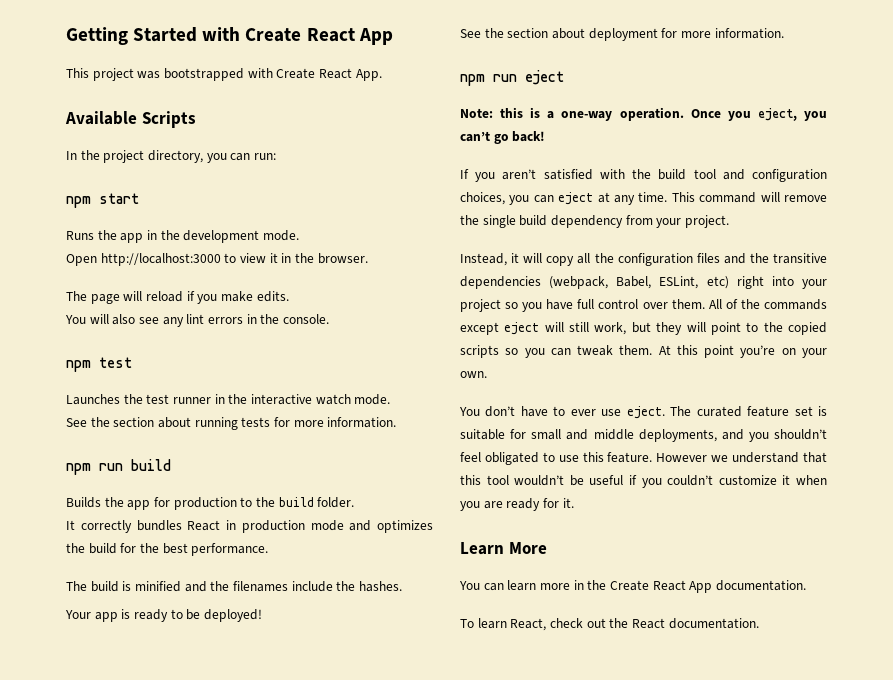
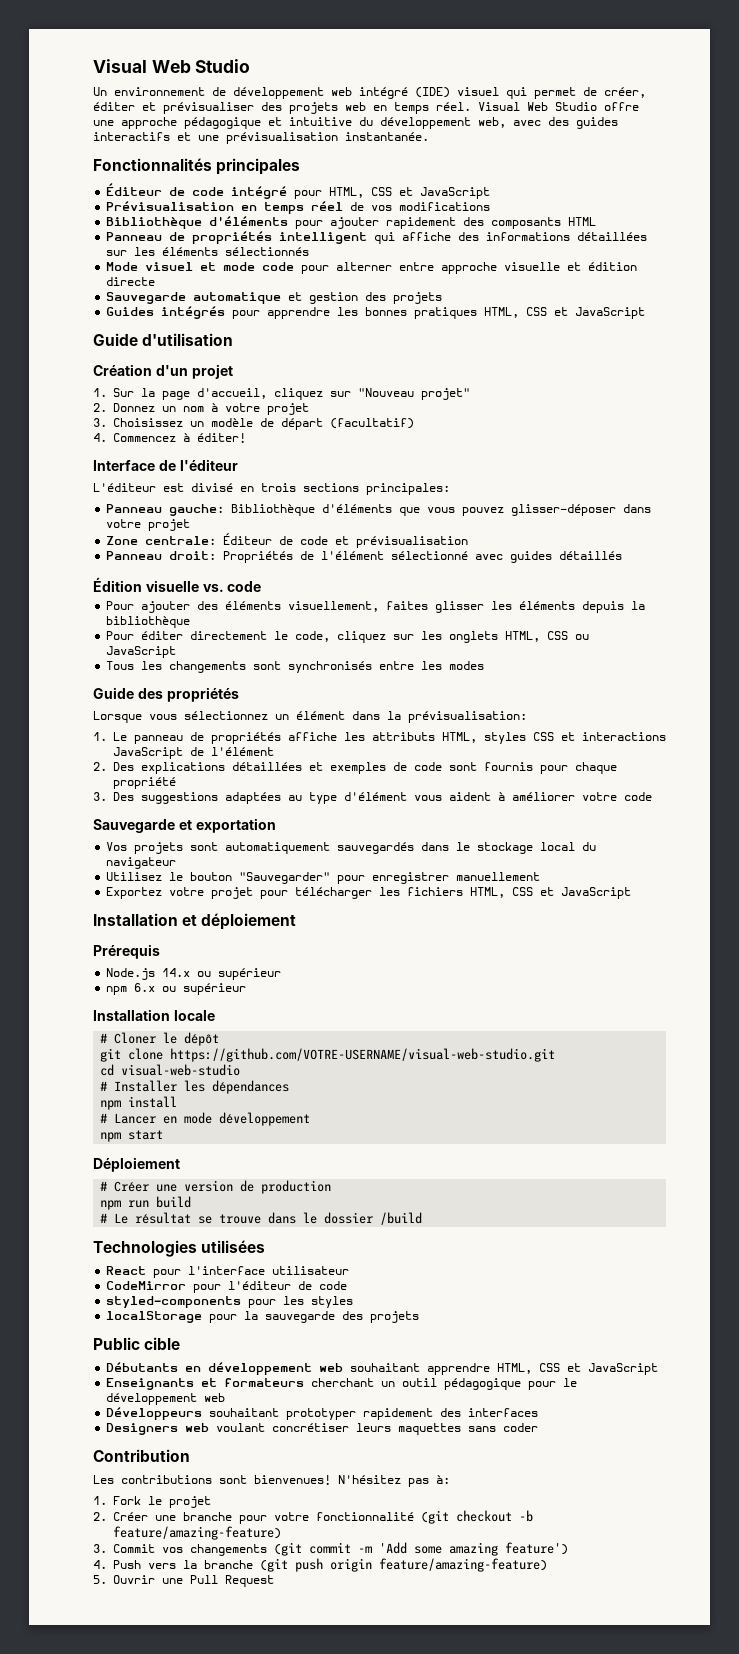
[66,27,393,45] [66,68,382,81] [65,111,196,128] [66,150,276,163] [66,193,139,208] [66,230,299,243] [66,253,368,266] [66,291,289,304] [65,314,329,327] [66,357,132,372] [66,394,391,405] [66,417,397,430] [66,459,171,475] [66,497,355,510] [66,520,433,533] [66,543,269,556] [66,581,402,592] [65,609,262,622] [460,28,784,41] [460,70,564,86] [460,107,827,121] [460,131,546,144] [460,169,827,182] [460,192,827,205] [460,215,729,228] [460,253,827,266] [460,276,827,289] [460,299,827,312] [460,322,827,335] [460,345,827,358] [460,371,487,378] [459,406,827,419] [460,429,827,442] [460,452,827,465] [460,475,827,488] [460,498,574,511] [460,542,547,555] [459,580,806,593] [460,618,759,631] Getting Started with Create React App // This project was bootstrapped with Create React App. // Available Scripts // In the project directory, you can run: // npm start // Runs the app in the development mode. // Open http://localhost:3000 to view it in the browser. // The page will reload if you make edits. // You will also see any lint errors in the console. // npm test // Launches the test runner in the interactive watch mode. // See the section about running tests for more information. // npm run build // Builds the app for production to the build folder. // It correctly bundles React in production mode and optimizes the build for the best performance. // The build is minified and the filenames include the hashes. // Your app is ready to be deployed! // See the section about deployment for more information. // npm run eject // Note: this is a one-way operation. Once you eject, you can’t go back! // If you aren’t satisfied with the build tool and configuration choices, you can eject at any time. This command will remove the single build dependency from your project. // Instead, it will copy all the configuration files and the transitive dependencies (webpack, Babel, ESLint, etc) right into your project so you have full control over them. All of the commands except eject will still work, but they will point to the copied scripts so you can tweak them. At this point you’re on your own. // You don’t have to ever use eject. The curated feature set is suitable for small and middle deployments, and you shouldn’t feel obligated to use this feature. However we understand that this tool wouldn’t be useful if you couldn’t customize it when you are ready for it. // Learn More // You can learn more in the Create React App documentation. // To learn React, check out the React documentation. -> [93,59,251,73] [93,87,646,99] [93,102,639,114] [93,117,618,129] [93,132,429,144] [93,158,301,175] [106,183,491,199] [106,201,491,214] [106,216,597,229] [106,231,648,244] [106,247,310,256] [106,262,638,274] [106,277,156,286] [106,292,443,304] [106,306,646,319] [93,333,234,346] [93,364,233,379] [93,388,470,400] [93,403,309,415] [93,418,414,430] [93,433,246,443] [93,459,238,471] [93,483,450,495] [106,504,652,516] [106,519,191,531] [106,533,469,548] [106,551,623,563] [93,577,262,592] [106,601,646,613] [106,616,191,628] [106,631,590,643] [106,646,177,658] [106,661,485,673] [93,687,239,702] [93,711,527,723] [93,732,666,744] [113,747,274,759] [93,762,617,774] [113,777,176,789] [93,792,652,804] [93,818,276,833] [106,842,597,854] [106,857,177,869] [106,872,541,884] [106,887,632,899] [93,913,297,930] [93,944,160,959] [106,968,282,980] [106,983,247,995] [93,1009,215,1021] [100,1032,220,1046] [100,1048,556,1062] [100,1064,241,1076] [100,1080,290,1094] [100,1096,178,1110] [100,1112,311,1126] [100,1130,164,1142] [93,1157,180,1172] [100,1180,332,1194] [100,1196,192,1210] [100,1212,423,1225] [93,1240,266,1257] [106,1266,350,1278] [106,1281,348,1293] [106,1296,354,1308] [106,1311,420,1323] [93,1337,181,1350] [106,1362,659,1375] [106,1378,578,1390] [106,1393,226,1405] [106,1407,539,1420] [106,1423,539,1435] [93,1449,190,1462] [93,1475,450,1487] [93,1496,211,1508] [93,1510,533,1524] [113,1526,281,1540] [93,1542,568,1556] [93,1558,547,1572] [93,1575,274,1587] Visual Web Studio // Un environnement de développement web intégré (IDE) visuel qui permet de créer, éditer et prévisualiser des projets web en temps réel. Visual Web Studio offre une approche pédagogique et intuitive du développement web, avec des guides interactifs et une prévisualisation instantanée. // Fonctionnalités principales // Éditeur de code intégré pour HTML, CSS et JavaScript // Prévisualisation en temps réel de vos modifications // Bibliothèque d'éléments pour ajouter rapidement des composants HTML // Panneau de propriétés intelligent qui affiche des informations détaillées sur les éléments sélectionnés // Mode visuel et mode code pour alterner entre approche visuelle et édition directe // Sauvegarde automatique et gestion des projets // Guides intégrés pour apprendre les bonnes pratiques HTML, CSS et JavaScript // Guide d'utilisation // Création d'un projet // 1. Sur la page d'accueil, cliquez sur "Nouveau projet" // 2. Donnez un nom à votre projet // 3. Choisissez un modèle de départ (facultatif) // 4. Commencez à éditer! // Interface de l'éditeur // L'éditeur est divisé en trois sections principales: // Panneau gauche: Bibliothèque d'éléments que vous pouvez glisser-déposer dans votre projet // Zone centrale: Éditeur de code et prévisualisation // Panneau droit: Propriétés de l'élément sélectionné avec guides détaillés // Édition visuelle vs. code // Pour ajouter des éléments visuellement, faites glisser les éléments depuis la bibliothèque // Pour éditer directement le code, cliquez sur les onglets HTML, CSS ou JavaScript // Tous les changements sont synchronisés entre les modes // Guide des propriétés // Lorsque vous sélectionnez un élément dans la prévisualisation: // 1. Le panneau de propriétés affiche les attributs HTML, styles CSS et interactions JavaScript de l'élément // 2. Des explications détaillées et exemples de code sont fournis pour chaque propriété // 3. Des suggestions adaptées au type d'élément vous aident à améliorer votre code // Sauvegarde et exportation // Vos projets sont automatiquement sauvegardés dans le stockage local du navigateur // Utilisez le bouton "Sauvegarder" pour enregistrer manuellement // Exportez votre projet pour télécharger les fichiers HTML, CSS et JavaScript // Installation et déploiement // Prérequis // Node.js 14.x ou supérieur // npm 6.x ou supérieur // Installation locale // # Cloner le dépôt // git clone https://github.com/VOTRE-USERNAME/visual-web-studio.git // cd visual-web-studio // # Installer les dépendances // npm install // # Lancer en mode développement // npm start // Déploiement // # Créer une version de production // npm run build // # Le résultat se trouve dans le dossier /build // Technologies utilisées // React pour l'interface utilisateur // CodeMirror pour l'éditeur de code // styled-components pour les styles // localStorage pour la sauvegarde des projets // Public cible // Débutants en développement web souhaitant apprendre HTML, CSS et JavaScript // Enseignants et formateurs cherchant un outil pédagogique pour le développement web // Développeurs souhaitant prototyper rapidement des interfaces // Designers web voulant concrétiser leurs maquettes sans coder // Contribution // Les contributions sont bienvenues! N'hésitez pas à: // 1. Fork le projet // 2. Créer une branche pour votre fonctionnalité (git checkout -b feature/amazing-feature) // 3. Commit vos changements (git commit -m 'Add some amazing feature') // 4. Push vers la branche (git push origin feature/amazing-feature) // 5. Ouvrir une Pull Request

